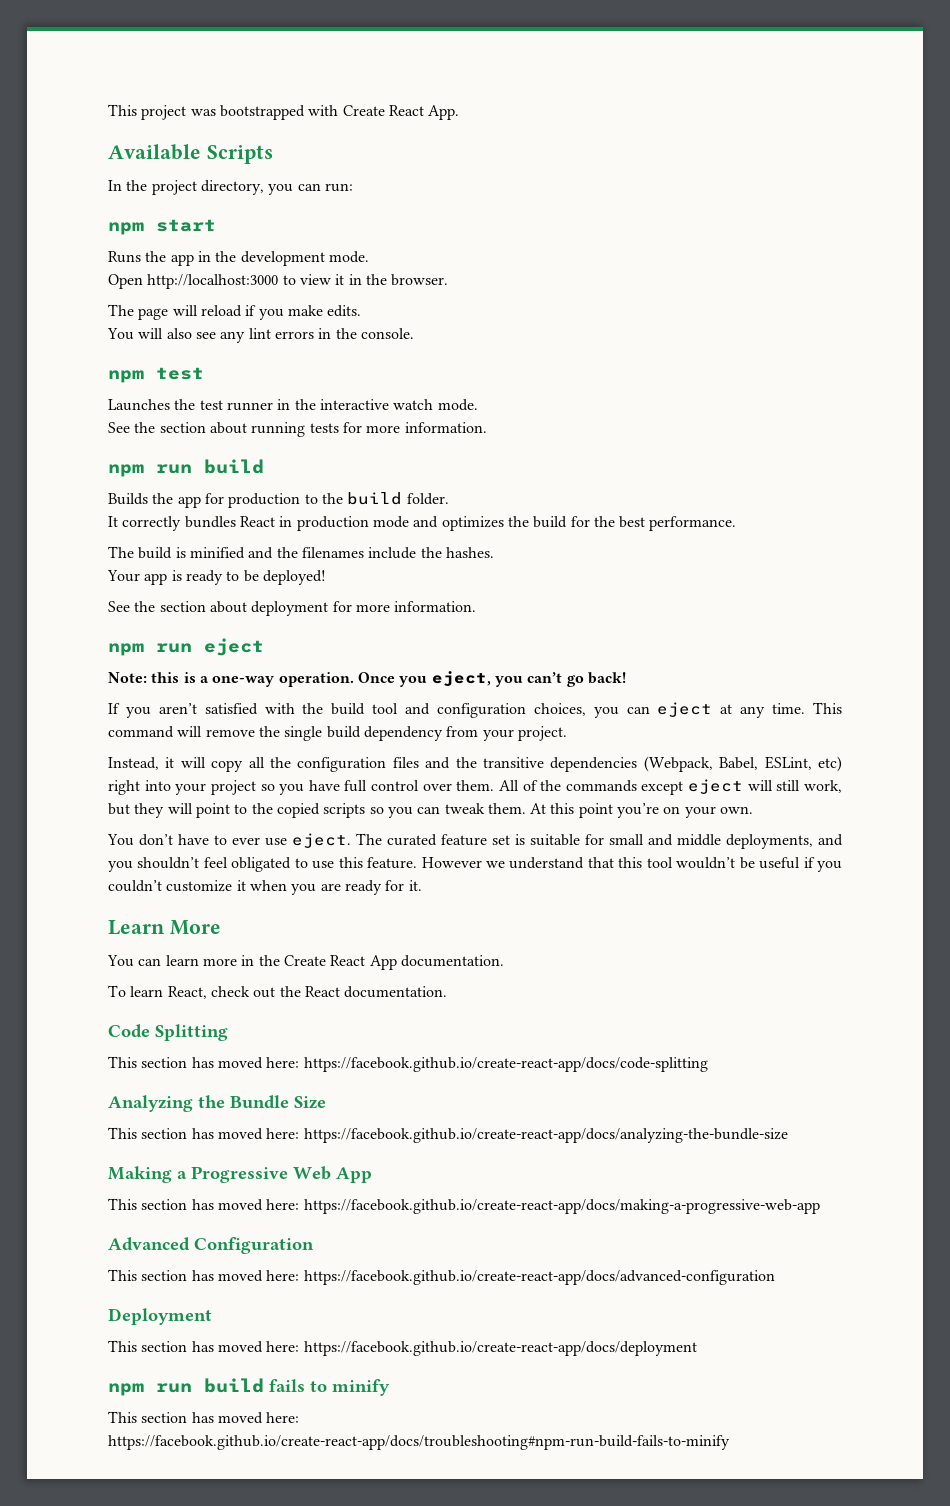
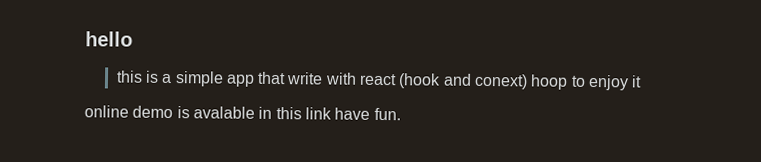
[108,104,460,120] [108,144,273,164] [108,180,353,195] [108,219,216,235] [108,251,369,266] [108,274,449,289] [108,304,362,320] [107,328,414,343] [108,367,204,383] [108,399,478,411] [108,422,487,437] [108,459,264,477] [108,492,449,508] [108,516,737,531] [108,546,494,559] [107,570,326,585] [108,601,477,616] [108,638,264,656] [108,671,626,687] [108,702,842,718] [108,726,567,741] [108,756,842,772] [108,779,843,795] [108,803,754,818] [107,833,843,849] [108,857,843,872] [108,880,422,895] [108,920,221,935] [107,955,504,970] [108,985,448,999] [108,1024,228,1041] [108,1056,708,1072] [108,1095,326,1112] [108,1127,788,1143] [108,1166,372,1183] [108,1198,820,1214] [108,1237,314,1254] [108,1269,775,1285] [108,1308,212,1325] [108,1340,697,1356] [108,1378,390,1396] [108,1411,300,1424] [108,1435,730,1450] This project was bootstrapped with Create React App. // Available Scripts // In the project directory, you can run: // npm start // Runs the app in the development mode. // Open http://localhost:3000 to view it in the browser. // The page will reload if you make edits. // You will also see any lint errors in the console. // npm test // Launches the test runner in the interactive watch mode. // See the section about running tests for more information. // npm run build // Builds the app for production to the build folder. // It correctly bundles React in production mode and optimizes the build for the best performance. // The build is minified and the filenames include the hashes. // Your app is ready to be deployed! // See the section about deployment for more information. // npm run eject // Note: this is a one-way operation. Once you eject, you can’t go back! // If you aren’t satisfied with the build tool and configuration choices, you can eject at any time. This command will remove the single build dependency from your project. // Instead, it will copy all the configuration files and the transitive dependencies (Webpack, Babel, ESLint, etc) right into your project so you have full control over them. All of the commands except eject will still work, but they will point to the copied scripts so you can tweak them. At this point you’re on your own. // You don’t have to ever use eject. The curated feature set is suitable for small and middle deployments, and you shouldn’t feel obligated to use this feature. However we understand that this tool wouldn’t be useful if you couldn’t customize it when you are ready for it. // Learn More // You can learn more in the Create React App documentation. // To learn React, check out the React documentation. // Code Splitting // This section has moved here: https://facebook.github.io/create-react-app/docs/code-splitting // Analyzing the Bundle Size // This section has moved here: https://facebook.github.io/create-react-app/docs/analyzing-the-bundle-size // Making a Progressive Web App // This section has moved here: https://facebook.github.io/create-react-app/docs/making-a-progressive-web-app // Advanced Configuration // This section has moved here: https://facebook.github.io/create-react-app/docs/advanced-configuration // Deployment // This section has moved here: https://facebook.github.io/create-react-app/docs/deployment // npm run build fails to minify // This section has moved here: https://facebook.github.io/create-react-app/docs/troubleshooting#npm-run-build-fails-to-minify -> [85,31,133,47] [115,70,643,91] [84,105,401,121] hello // this is a simple app that write with react (hook and conext) hoop to enjoy it // online demo is avalable in this link have fun.

